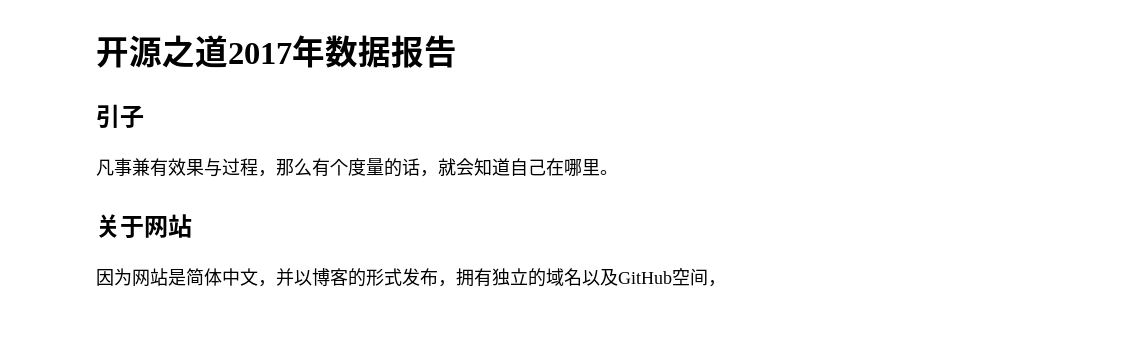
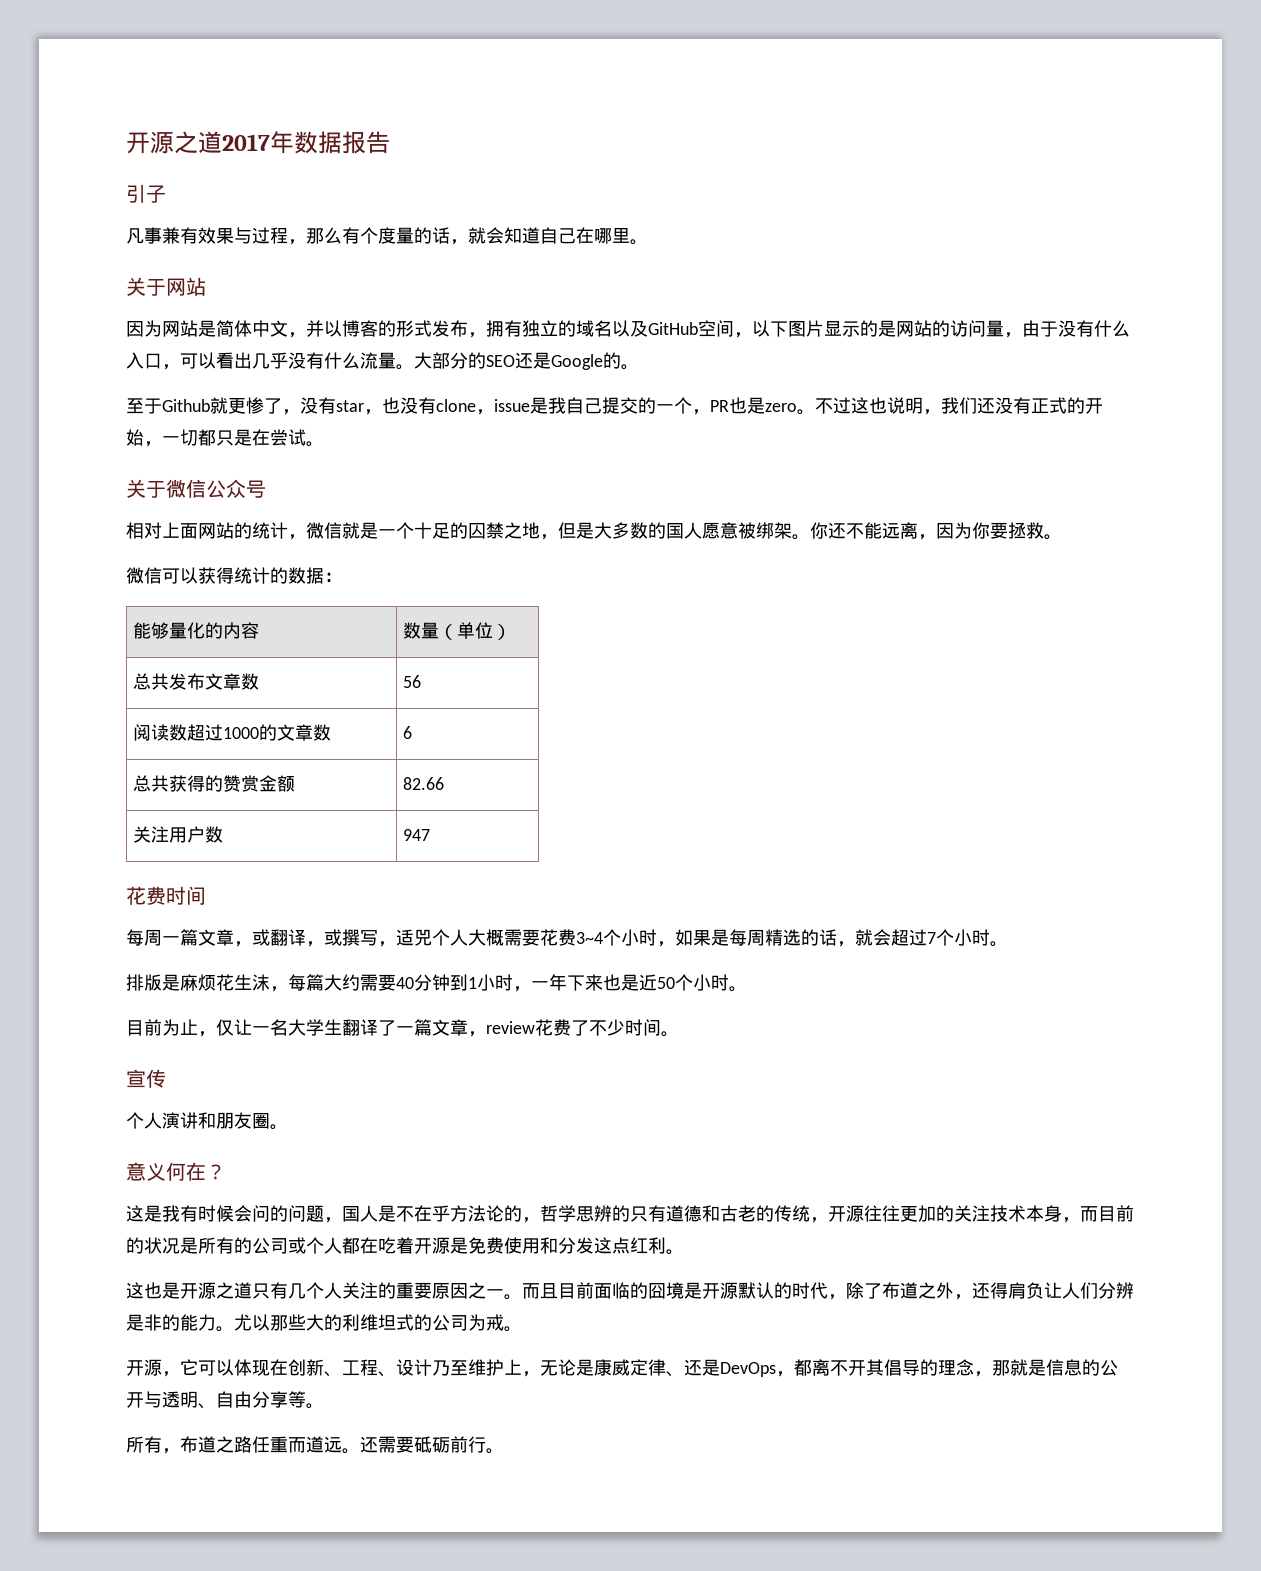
(726, 283) none -> [752,320,1130,338] [126,352,639,370] [126,397,1103,415] [126,429,324,447] [126,479,266,498] [126,522,1062,540] [126,567,342,584] [133,622,260,639] [403,622,512,640] [133,673,260,690] [403,675,422,688] [133,724,332,741] [403,726,413,739] [133,775,296,792] [403,777,445,790] [133,826,224,843] [403,829,431,841] [126,886,206,905] [126,929,1008,947] [126,974,747,992] [126,1019,679,1037] [126,1069,166,1088] [126,1112,288,1130] [126,1162,226,1181] [126,1205,1134,1223] [126,1237,684,1255] [126,1282,1134,1300] [126,1314,522,1332] [126,1359,1118,1377] [126,1391,324,1409] [126,1436,504,1454] 以下图片显示的是网站的访问量，由于没有什么入口，可以看出几乎没有什么流量。大部分的SEO还是Google的。 // 至于Github就更惨了，没有star，也没有clone，issue是我自己提交的一个，PR也是zero。不过这也说明，我们还没有正式的开始，一切都只是在尝试。 // 关于微信公众号 // 相对上面网站的统计，微信就是一个十足的囚禁之地，但是大多数的国人愿意被绑架。你还不能远离，因为你要拯救。 // 微信可以获得统计的数据： // 能够量化的内容 | 数量（单位） // 总共发布文章数 | 56 // 阅读数超过1000的文章数 | 6 // 总共获得的赞赏金额 | 82.66 // 关注用户数 | 947 // 花费时间 // 每周一篇文章，或翻译，或撰写，适兕个人大概需要花费3~4个小时，如果是每周精选的话，就会超过7个小时。 // 排版是麻烦花生沫，每篇大约需要40分钟到1小时，一年下来也是近50个小时。 // 目前为止，仅让一名大学生翻译了一篇文章，review花费了不少时间。 // 宣传 // 个人演讲和朋友圈。 // 意义何在？ // 这是我有时候会问的问题，国人是不在乎方法论的，哲学思辨的只有道德和古老的传统，开源往往更加的关注技术本身，而目前的状况是所有的公司或个人都在吃着开源是免费使用和分发这点红利。 // 这也是开源之道只有几个人关注的重要原因之一。而且目前面临的囧境是开源默认的时代，除了布道之外，还得肩负让人们分辨是非的能力。尤以那些大的利维坦式的公司为戒。 // 开源，它可以体现在创新、工程、设计乃至维护上，无论是康威定律、还是DevOps，都离不开其倡导的理念，那就是信息的公开与透明、自由分享等。 // 所有，布道之路任重而道远。还需要砥砺前行。

